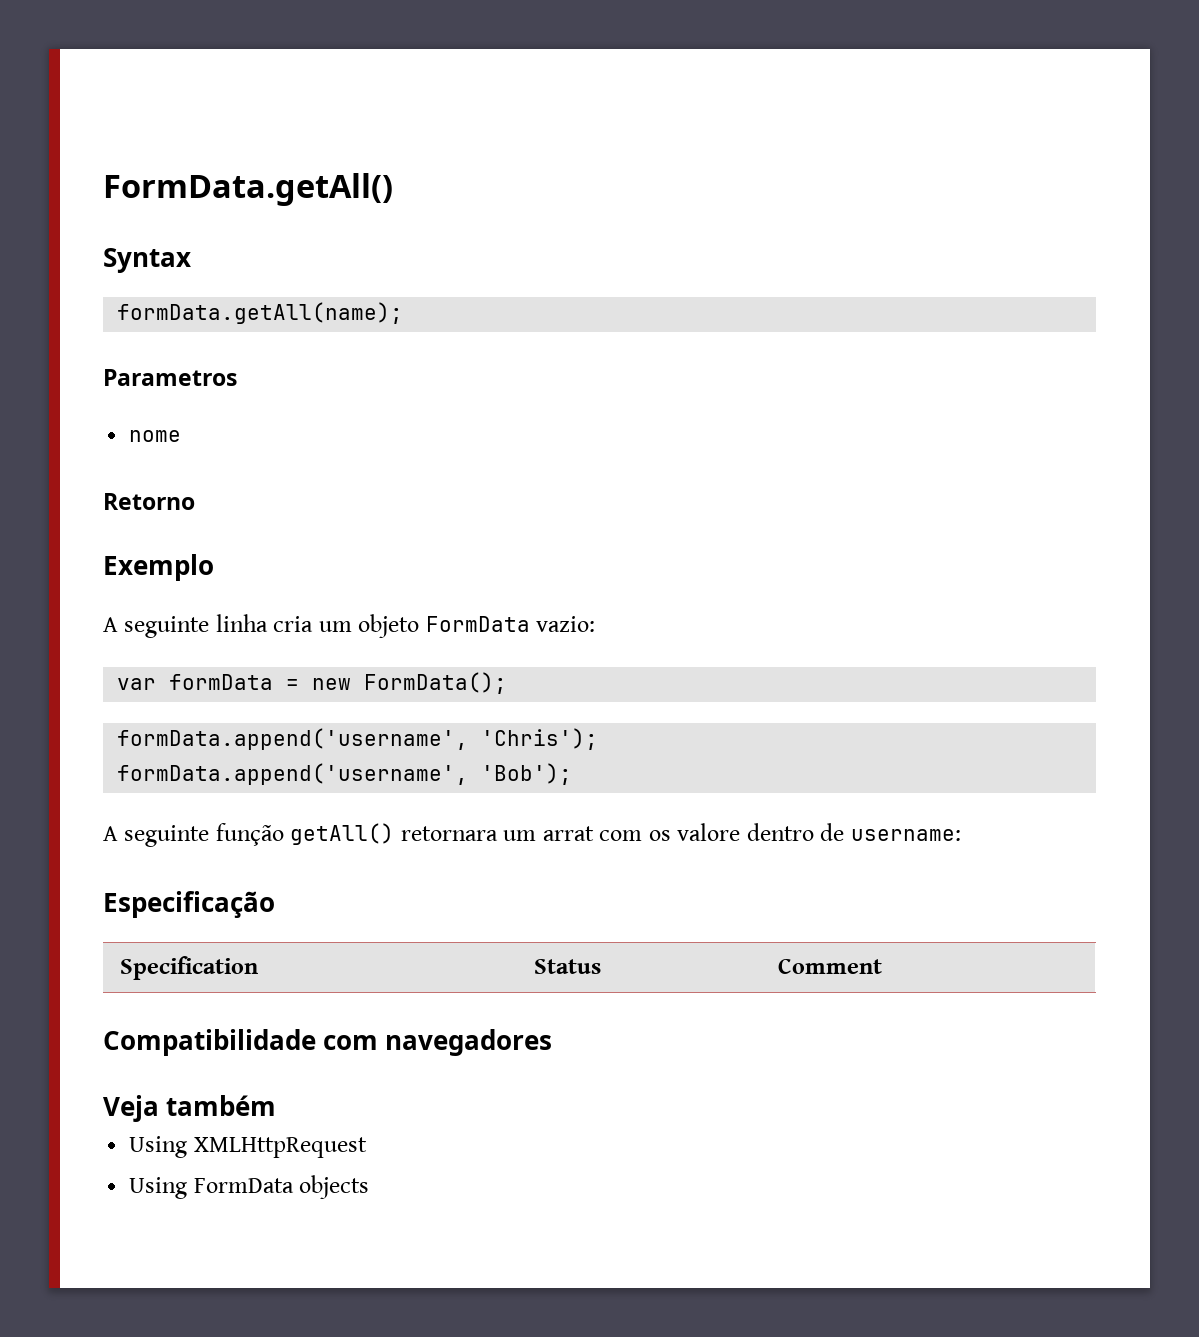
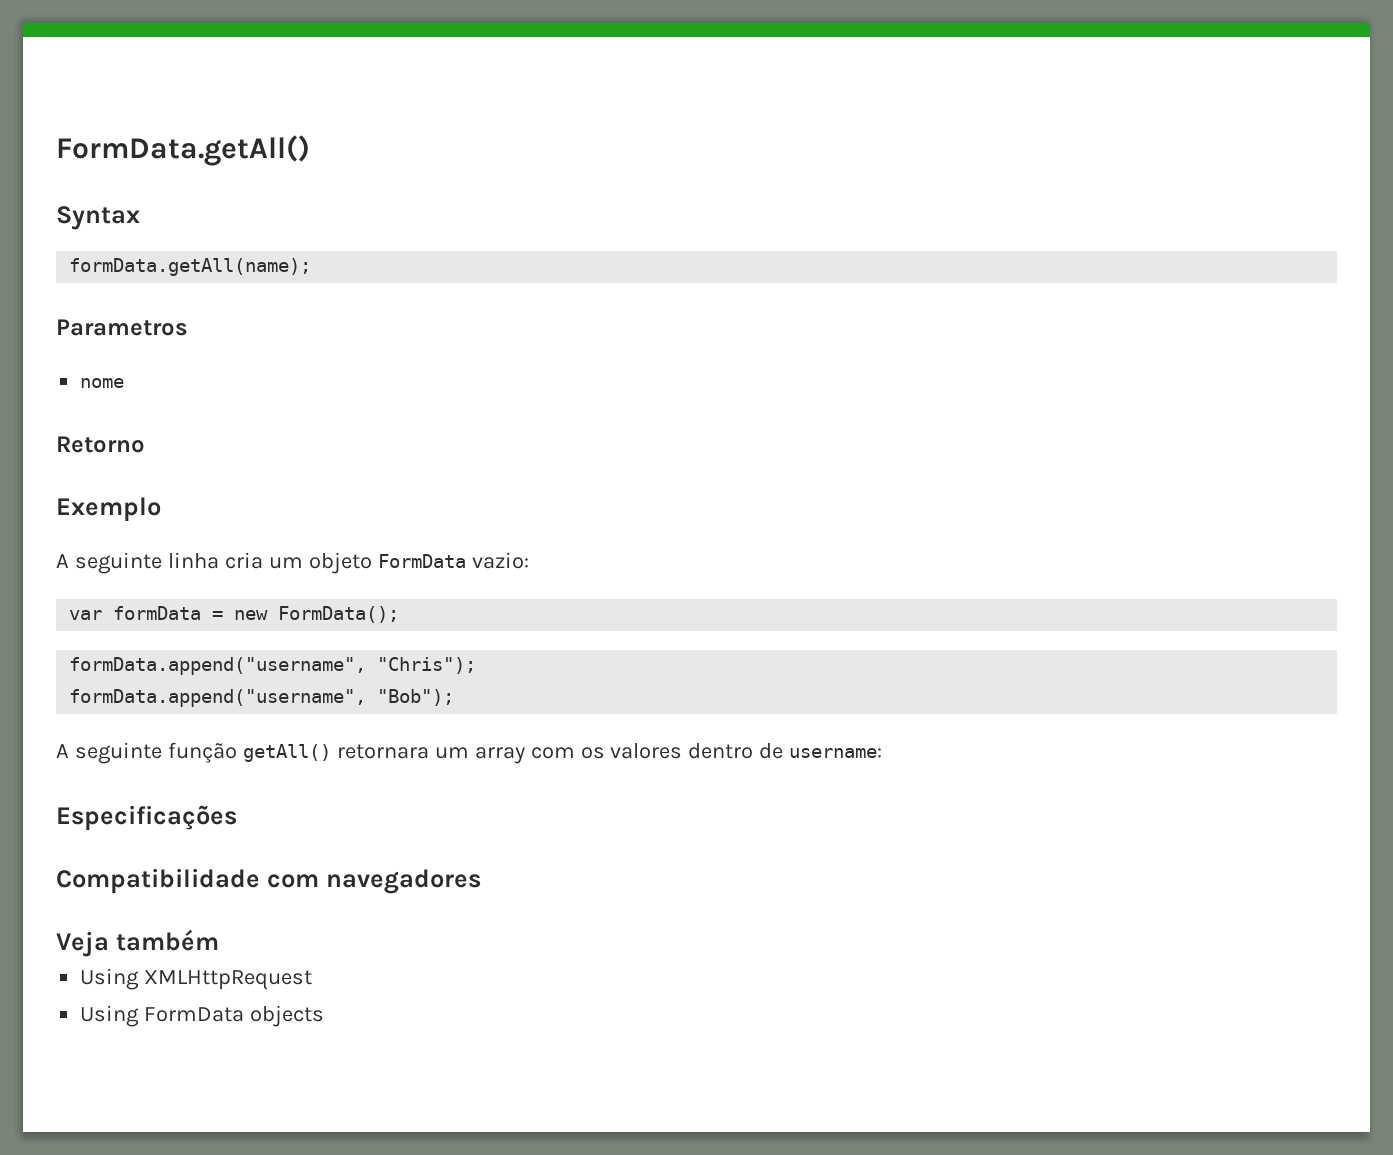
[117,728,599,750] [117,763,573,785] formData.append('username', 'Chris'); // formData.append('username', 'Bob'); -> [69,657,477,675] [69,689,455,707] formData.append("username", "Chris"); // formData.append("username", "Bob");
[542,826,594,841] arrat -> [474,747,525,764] array
[677,823,741,841] valore -> [610,743,683,759] valores
[103,891,275,918] [119,956,258,980] [533,959,601,974] [777,959,882,974] Especificação // Specification | Status | Comment -> [56,805,237,831] Especificações

